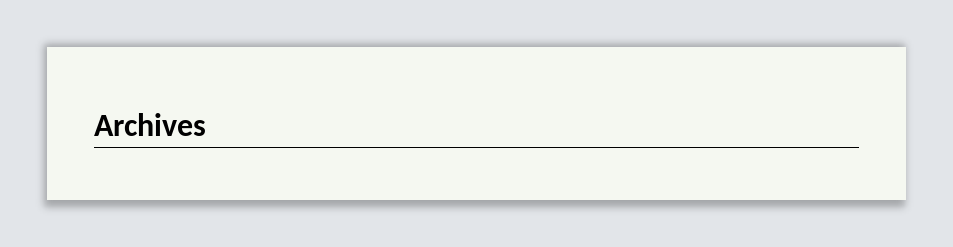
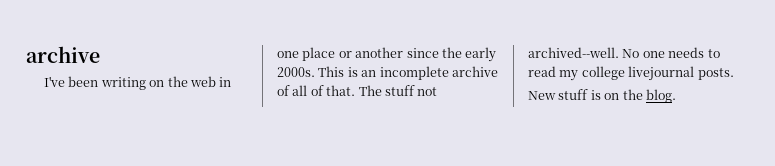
[94,113,206,136] Archives -> [26,46,100,63] [44,76,232,90] [277,47,497,62] [277,66,498,80] [277,85,438,96] [528,47,720,58] [528,66,734,81] [528,89,676,103] archive // I've been writing on the web in one place or another since the early 2000s. This is an incomplete archive of all of that. The stuff not archived--well. No one needs to read my college livejournal posts. // New stuff is on the blog.

